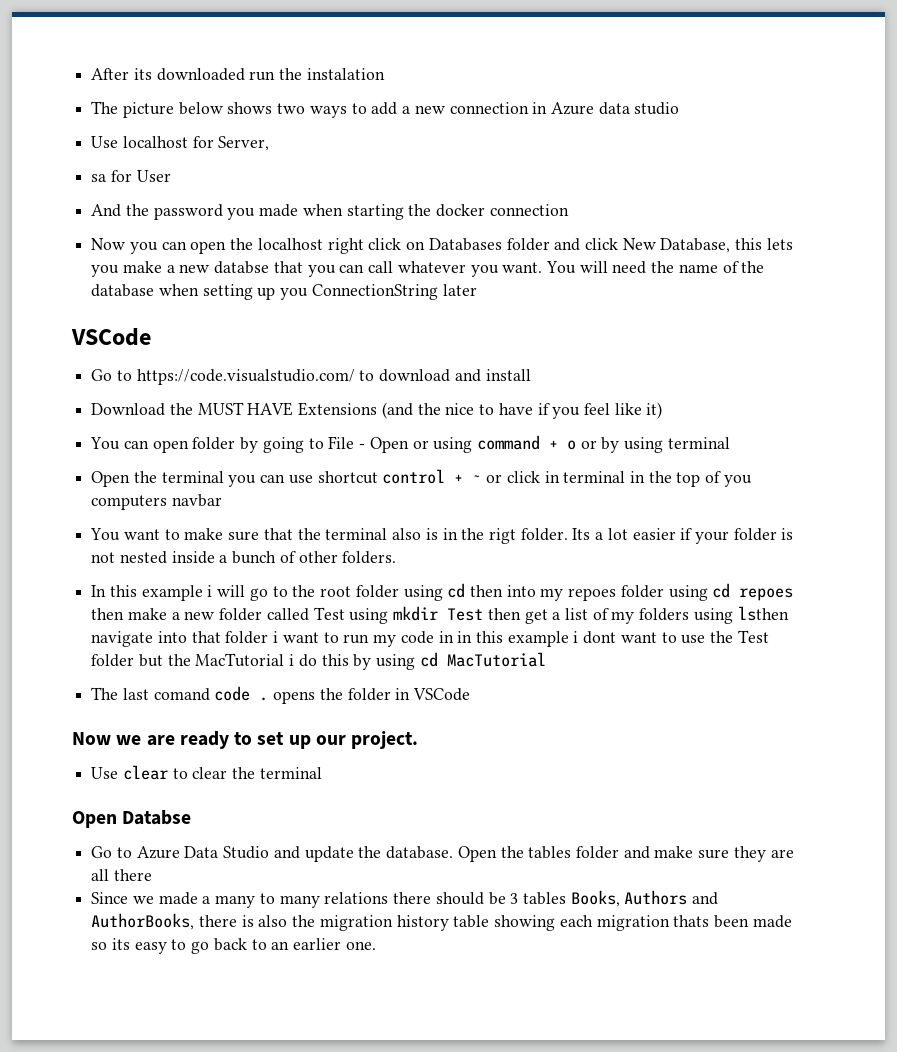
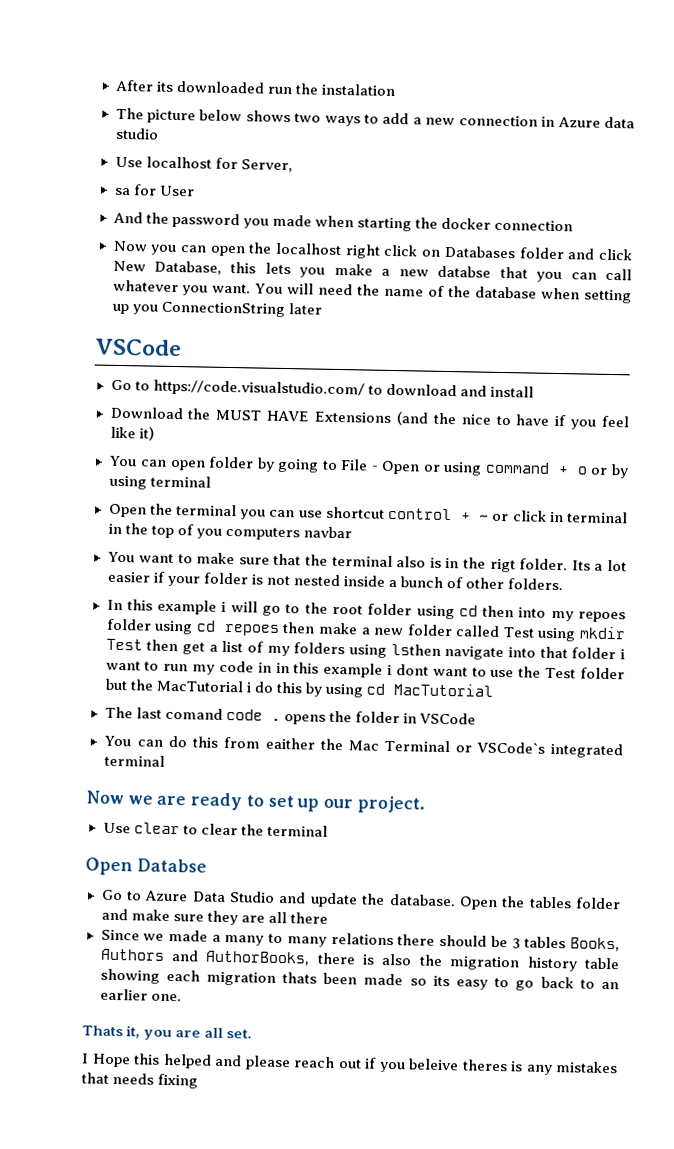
(471, 694) none -> [103,735,623,759] [103,754,165,767] // You can do this from eaither the Mac Terminal or VSCode`s integrated terminal
(376, 945) none -> [82,1025,253,1041] [81,1053,618,1076] [81,1072,199,1089] // Thats it, you are all set. // I Hope this helped and please reach out if you beleive theres is any mistakes that needs fixing

